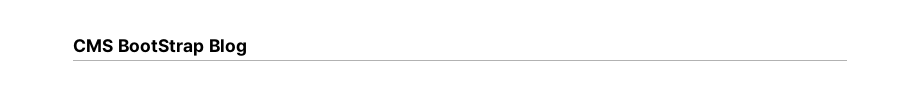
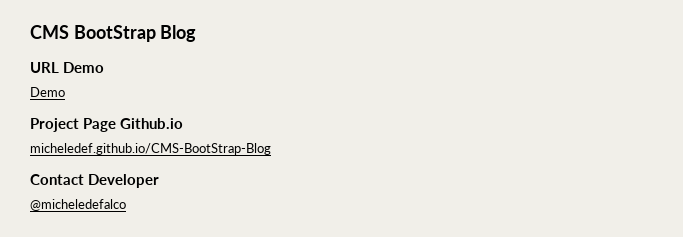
(247, 47) none -> [30,62,105,73] [30,87,65,97] [30,118,184,132] [30,143,271,155] [30,174,160,188] [30,199,126,211] // URL Demo // Demo // Project Page Github.io // micheledef.github.io/CMS-BootStrap-Blog // Contact Developer // @micheledefalco

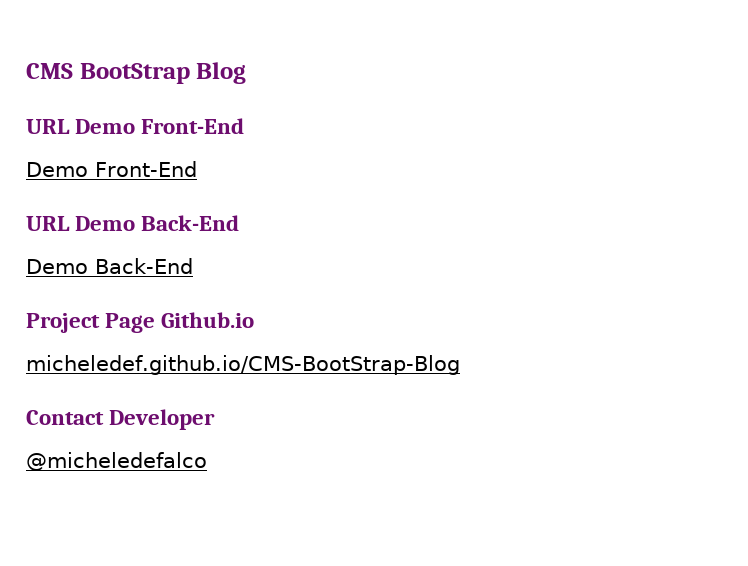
[30,87,65,97] // Demo -> [141,118,245,134] [26,161,197,177] [26,215,240,231] [26,258,193,274] Front-End // Demo Front-End // URL Demo Back-End // Demo Back-End

